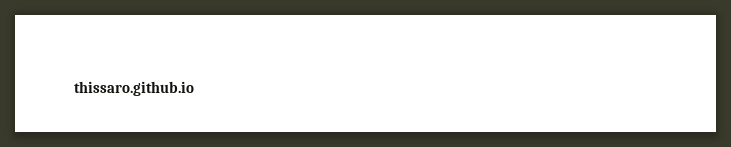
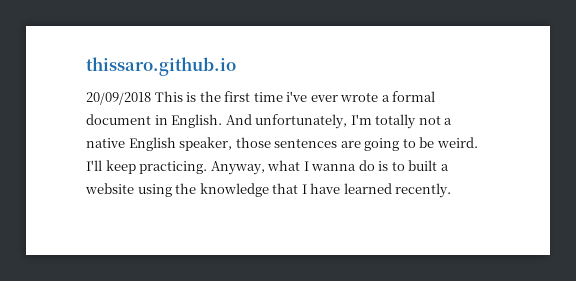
(194, 88) none -> [86,91,436,105] [86,114,453,129] [86,137,478,151] [86,160,449,175] [85,183,452,198] // 20/09/2018 This is the first time i've ever wrote a formal document in English. And unfortunately, I'm totally not a native English speaker, those sentences are going to be weird. I'll keep practicing. Anyway, what I wanna do is to built a website using the knowledge that I have learned recently.

